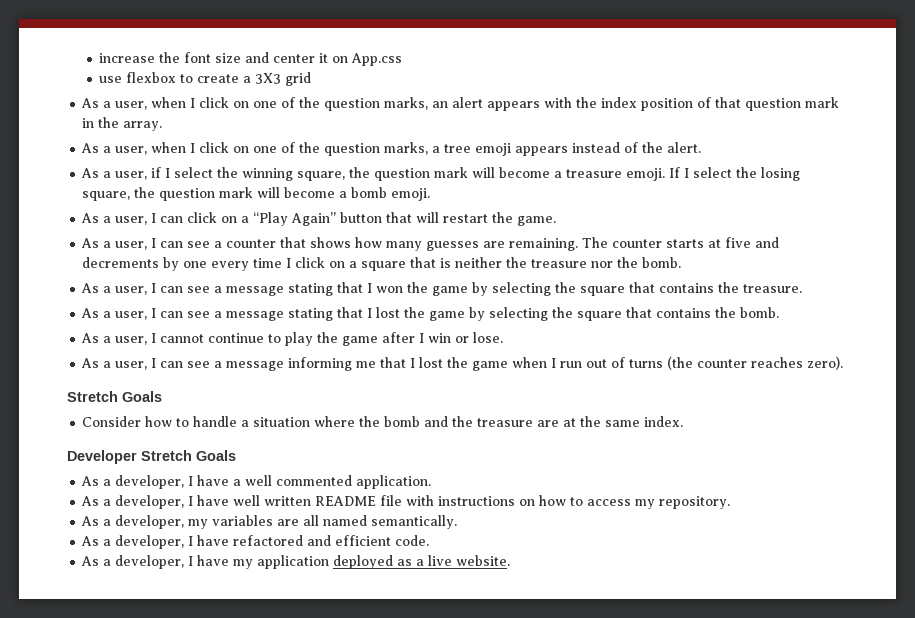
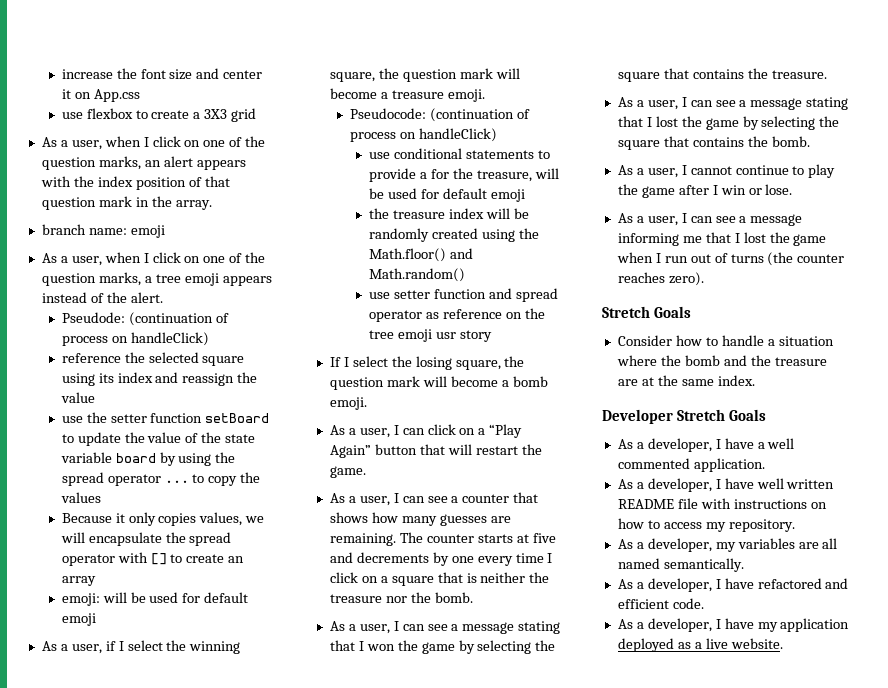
(163, 126) none -> [41,224,165,238] // branch name: emoji
(702, 147) none -> [61,312,229,326] [61,332,209,346] [61,352,245,366] [61,372,258,386] [60,392,95,403] [61,412,270,423] [61,432,256,446] [60,452,236,466] [61,472,261,486] [60,492,101,503] [61,512,265,526] [60,532,232,546] [61,552,245,566] [61,576,96,586] [61,592,249,606] [61,613,96,626] // Pseudode: (continuation of process on handleClick) // reference the selected square using its index and reassign the value // use the setter function setBoard to update the value of the state variable board by using the spread operator ... to copy the values // Because it only copies values, we will encapsulate the spread operator with [] to create an array // emoji: will be used for default emoji
(666, 174) none -> [349,108,530,122] [349,128,497,142] [369,148,551,159] [369,168,559,182] [369,188,526,202] [369,208,530,219] [369,228,540,242] [369,248,474,262] [369,268,466,282] [369,288,559,302] [369,308,546,322] [369,329,493,342] // Pseudocode: (continuation of process on handleClick) // use conditional statements to provide a for the treasure, will be used for default emoji // the treasure index will be randomly created using the Math.floor() and Math.random() // use setter function and spread operator as reference on the tree emoji usr story //

